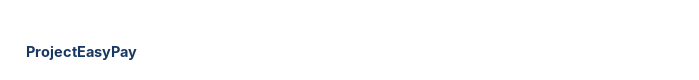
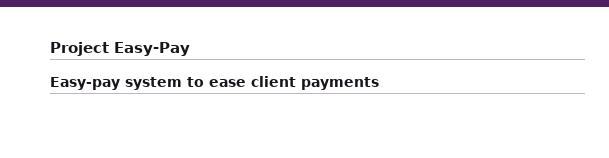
[26,45,137,60] ProjectEasyPay -> [50,42,190,56] [50,76,379,90] Project Easy-Pay // Easy-pay system to ease client payments

